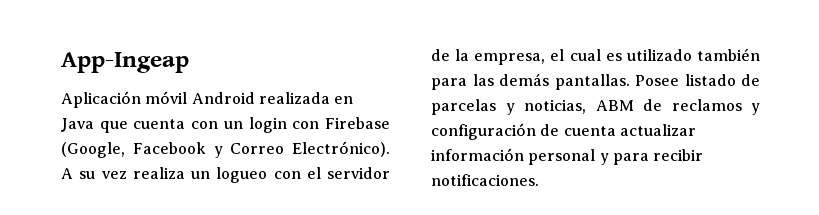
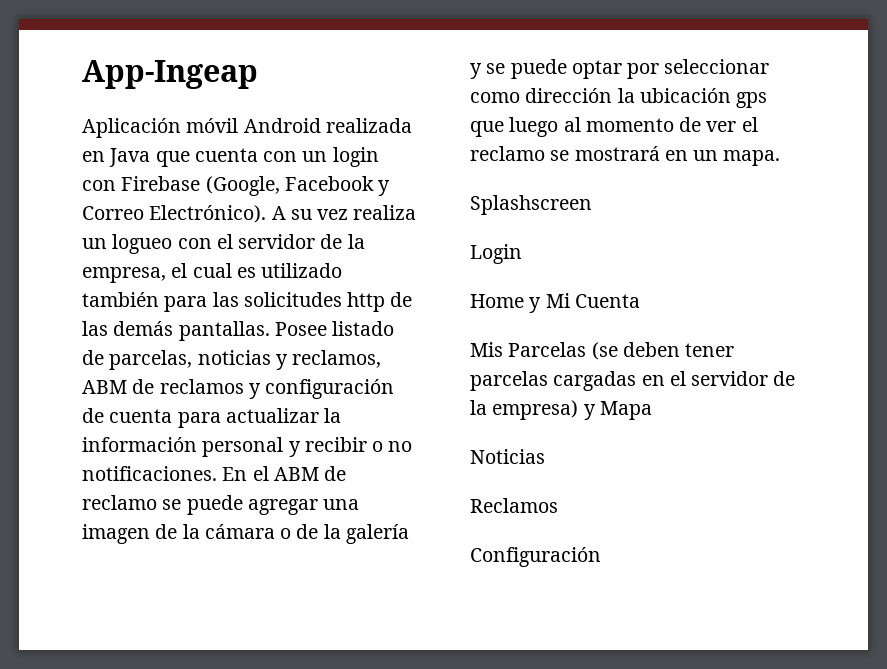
(494, 80) none -> [243,292,413,312] [82,321,108,336] solicitudes http de las
[431,99,586,115] parcelas y noticias, -> [109,350,382,370] parcelas, noticias y reclamos,
[619,124,696,136] [431,148,704,165] [431,174,539,186] actualizar información personal y para recibir notificaciones. -> [177,408,342,428] [82,437,413,457] [82,466,347,481] [82,495,360,515] [82,524,409,544] [470,59,770,79] [470,88,768,108] [470,117,758,137] [470,146,781,166] [470,195,592,215] [470,244,522,264] [470,293,640,313] [470,342,735,360] [470,371,796,391] [470,400,652,420] [470,449,545,464] [470,498,558,513] [470,547,601,567] para actualizar la información personal y recibir o no notificaciones. En el ABM de reclamo se puede agregar una imagen de la cámara o de la galería y se puede optar por seleccionar como dirección la ubicación gps que luego al momento de ver el reclamo se mostrará en un mapa. // Splashscreen // Login // Home y Mi Cuenta // Mis Parcelas (se deben tener parcelas cargadas en el servidor de la empresa) y Mapa // Noticias // Reclamos // Configuración

